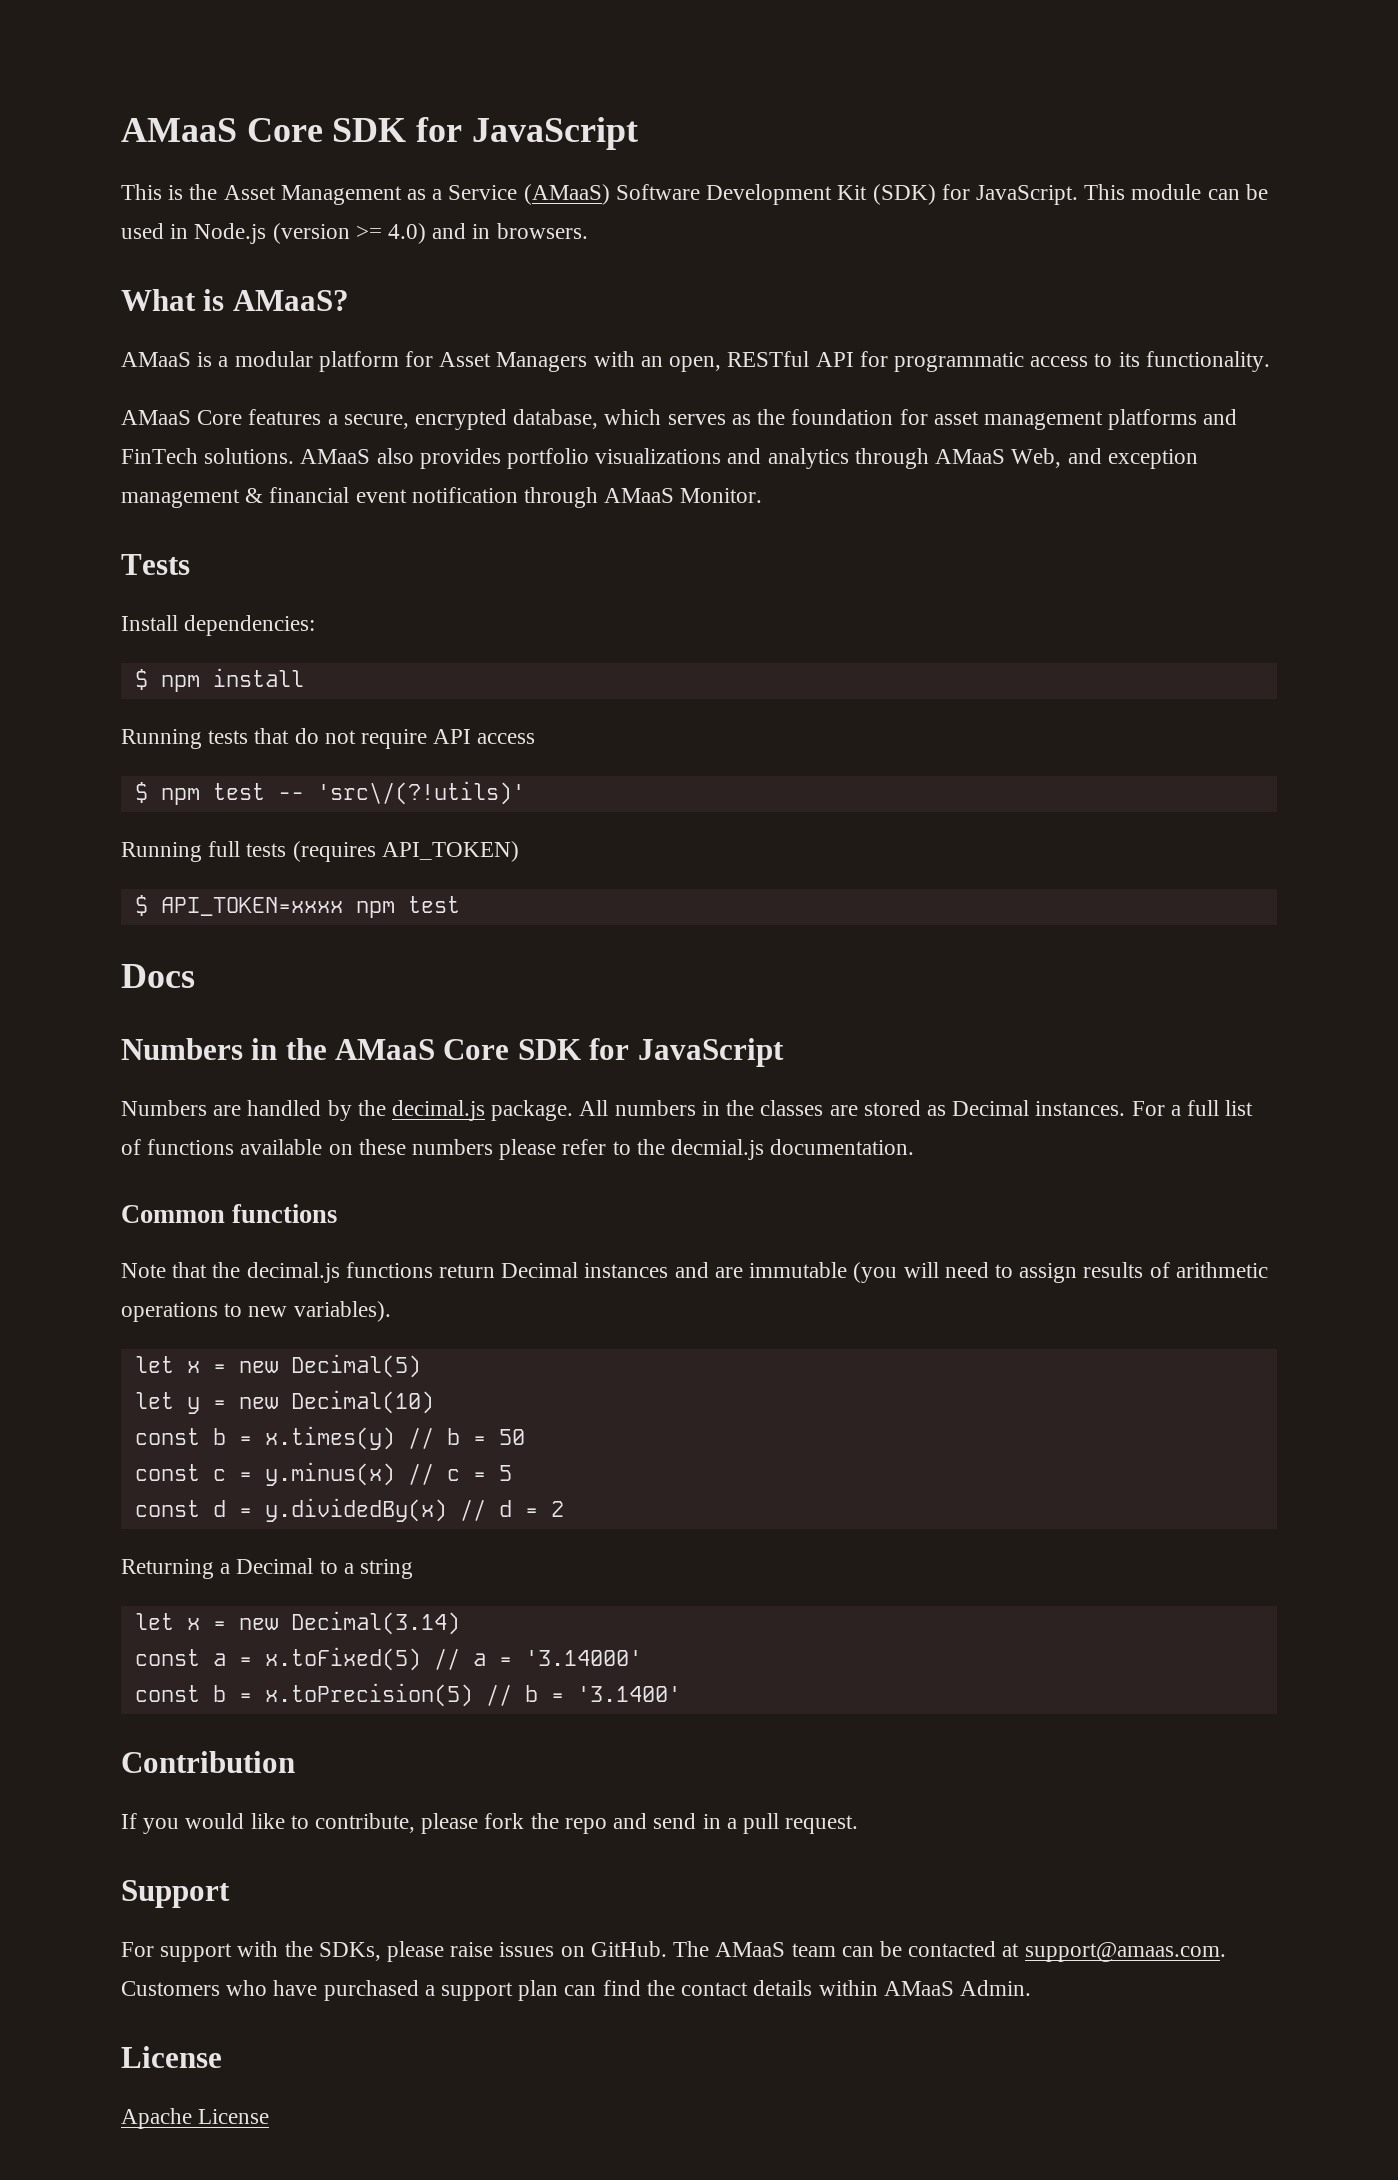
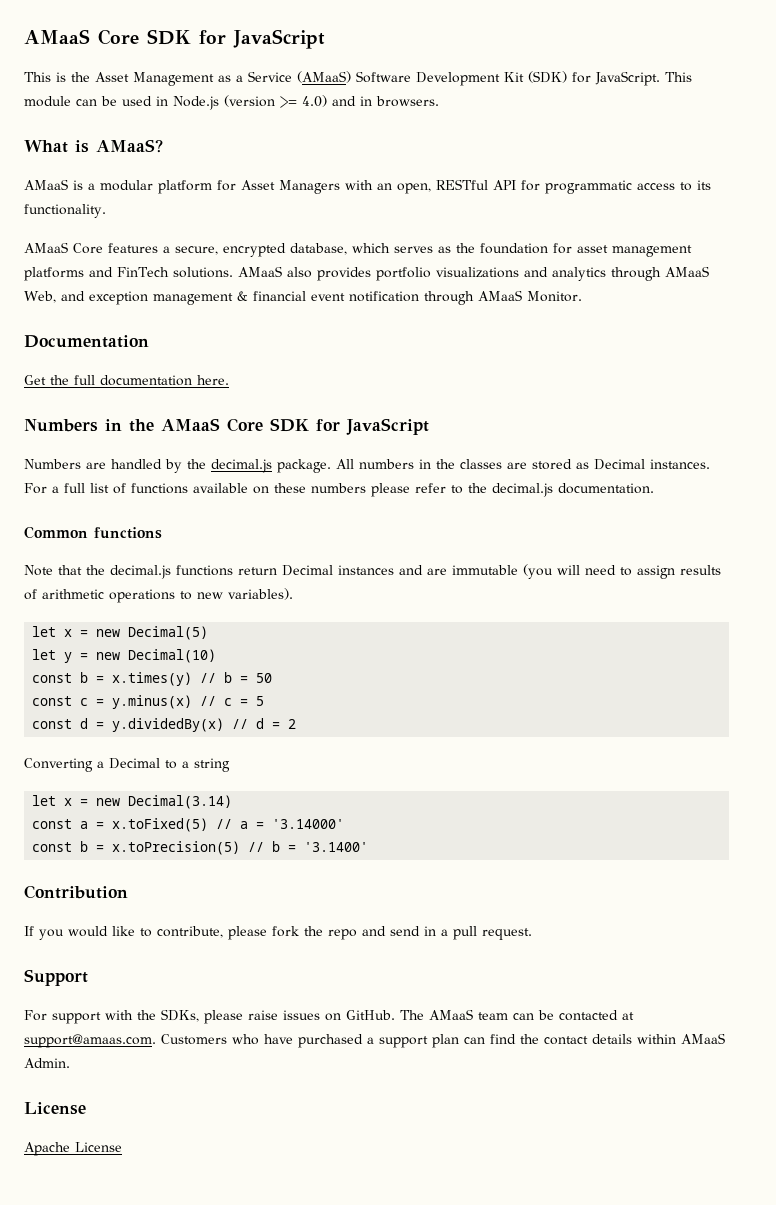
[121,554,190,575] [121,615,316,636] [134,668,304,692] [121,728,536,749] [134,781,525,805] [121,841,519,862] [134,895,460,918] [121,964,195,988] Tests // Install dependencies: // $ npm install // Running tests that do not require API access // $ npm test -- 'src\/(?!utils)' // Running full tests (requires API_TOKEN) // $ API_TOKEN=xxxx npm test // Docs -> [24,335,149,348] [24,375,229,386] Documentation // Get the full documentation here.
[671,1139,765,1160] decmial.js -> [492,483,553,497] decimal.js
[121,1559,214,1579] Returning -> [24,758,93,772] Converting

